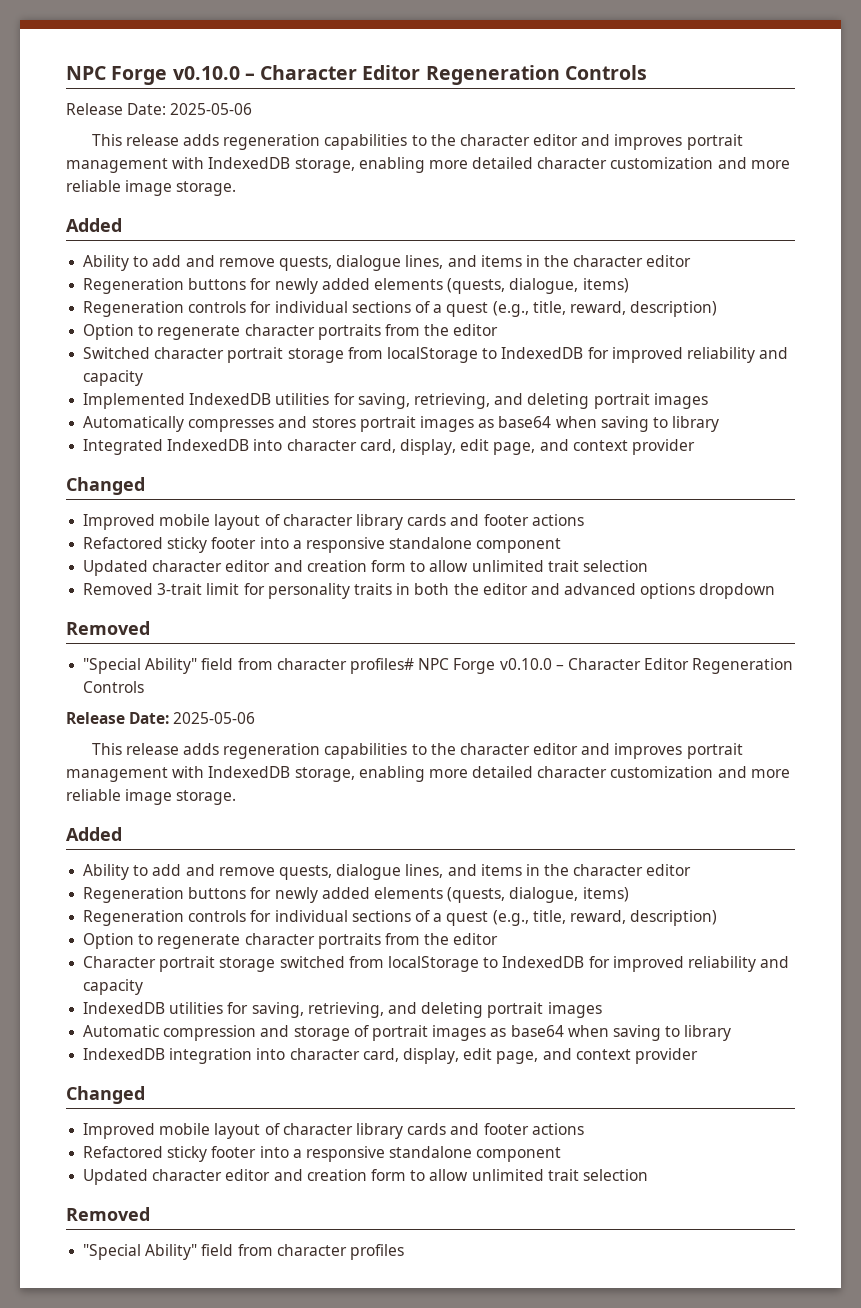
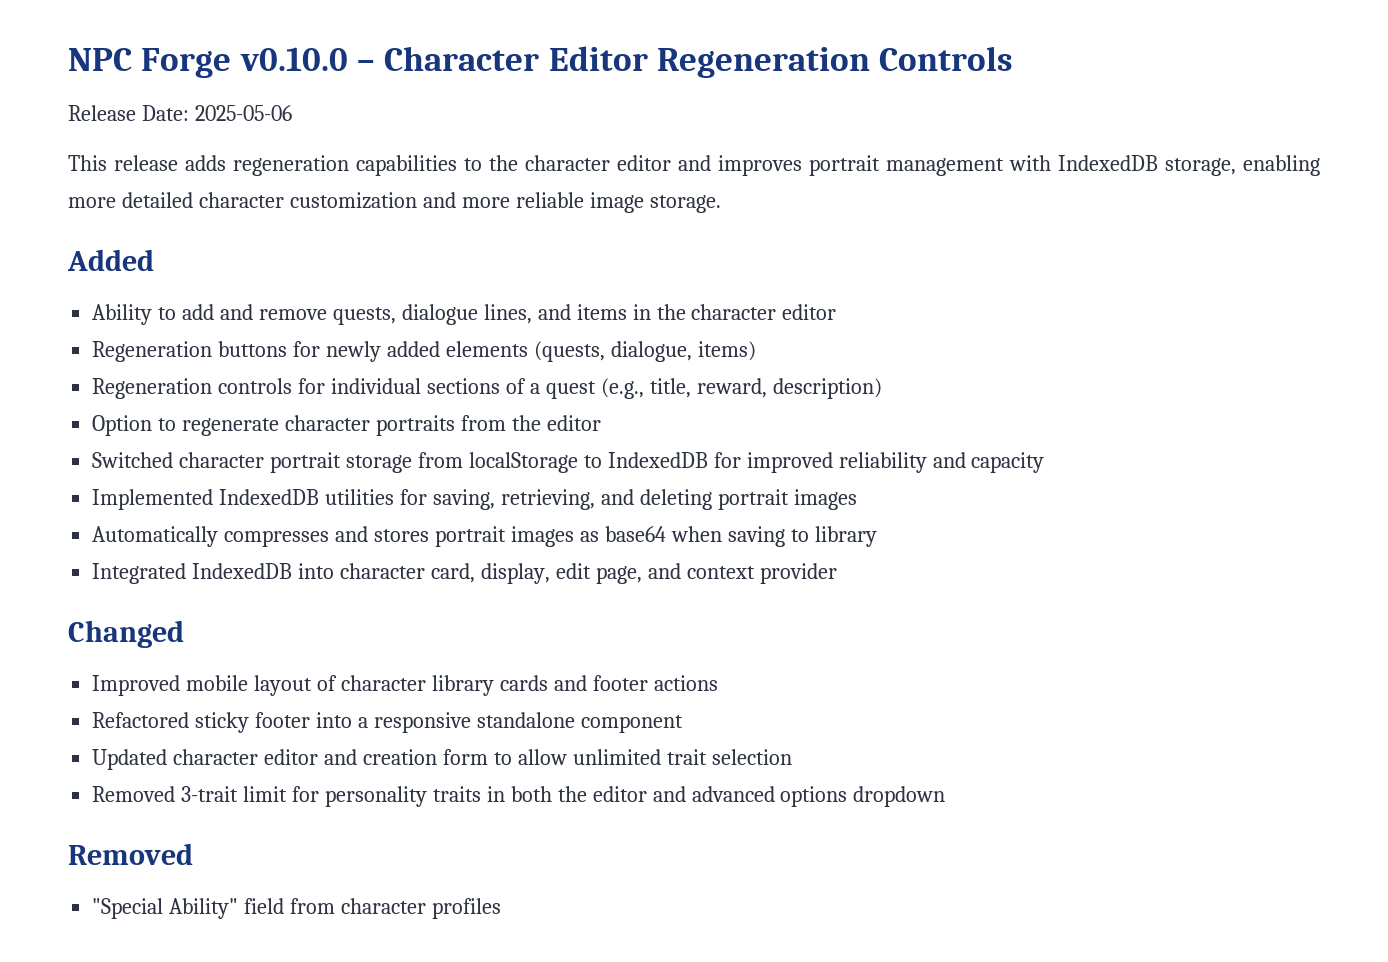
[83,658,794,674] [83,681,145,693] [66,712,256,724] [91,743,743,759] [66,766,790,782] [66,789,237,805] [66,827,122,841] [83,864,692,880] [83,887,629,903] [83,910,718,926] [83,933,499,949] [83,956,790,972] [83,979,144,995] [83,1002,602,1018] [83,1025,732,1041] [83,1048,698,1064] [66,1086,145,1104] [83,1123,584,1139] [83,1146,562,1162] [83,1169,648,1185] [66,1207,150,1221] // "Special Ability" field from character profiles# NPC Forge v0.10.0 – Character Editor Regeneration Controls // Release Date: 2025-05-06 // This release adds regeneration capabilities to the character editor and improves portrait management with IndexedDB storage, enabling more detailed character customization and more reliable image storage. // Added // Ability to add and remove quests, dialogue lines, and items in the character editor // Regeneration buttons for newly added elements (quests, dialogue, items) // Regeneration controls for individual sections of a quest (e.g., title, reward, description) // Option to regenerate character portraits from the editor // Character portrait storage switched from localStorage to IndexedDB for improved reliability and capacity // IndexedDB utilities for saving, retrieving, and deleting portrait images // Automatic compression and storage of portrait images as base64 when saving to library // IndexedDB integration into character card, display, edit page, and context provider // Changed // Improved mobile layout of character library cards and footer actions // Refactored sticky footer into a responsive standalone component // Updated character editor and creation form to allow unlimited trait selection // Removed -> (193, 854) none

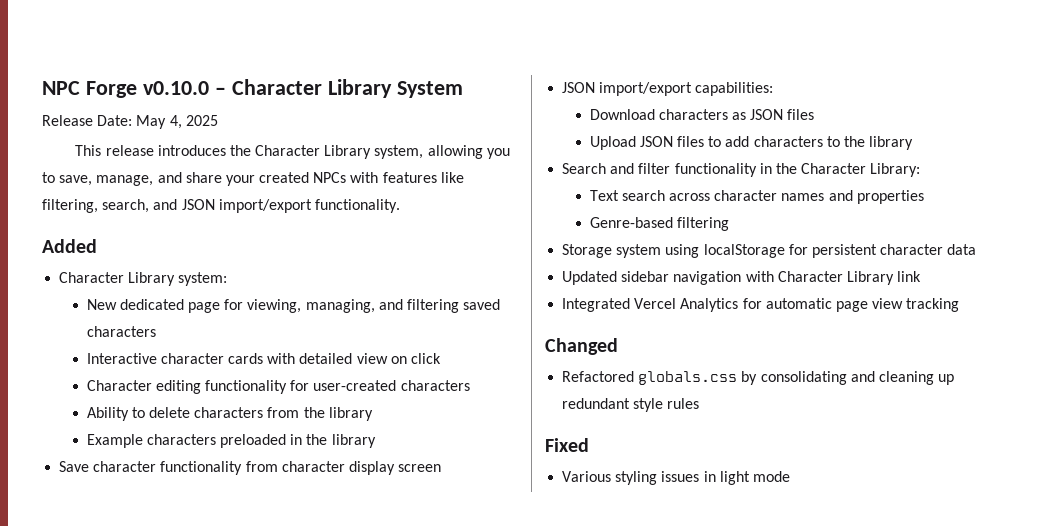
[548,46,1014,78] Editor Regeneration Controls -> [327,79,463,98] Library System
[194,105,292,121] 2025-05-06 -> [136,115,218,129] May 4, 2025
[185,155,1320,176] [68,192,721,213] [67,249,154,271] [92,304,837,325] [92,341,756,362] [92,378,882,399] [92,415,601,436] [92,452,1045,473] [92,489,857,510] [92,526,877,547] [92,563,837,584] [68,620,184,648] [92,675,718,696] [92,712,683,733] [92,749,792,770] [92,786,946,807] [68,843,193,865] [92,898,501,919] adds regeneration capabilities to the character editor and improves portrait management with IndexedDB storage, enabling more detailed character customization and more reliable image storage. // Added // Ability to add and remove quests, dialogue lines, and items in the character editor // Regeneration buttons for newly added elements (quests, dialogue, items) // Regeneration controls for individual sections of a quest (e.g., title, reward, description) // Option to regenerate character portraits from the editor // Switched character portrait storage from localStorage to IndexedDB for improved reliability and capacity // Implemented IndexedDB utilities for saving, retrieving, and deleting portrait images // Automatically compresses and stores portrait images as base64 when saving to library // Integrated IndexedDB into character card, display, edit page, and context provider // Changed // Improved mobile layout of character library cards and footer actions // Refactored sticky footer into a responsive standalone component // Updated character editor and creation form to allow unlimited trait selection // Removed 3-trait limit for personality traits in both the editor and advanced options dropdown // Removed // "Special Ability" field from character profiles -> [157,145,510,159] [42,172,464,186] [42,199,400,213] [42,239,97,253] [59,272,228,286] [86,299,501,313] [86,326,156,337] [86,353,441,364] [86,380,470,394] [86,407,373,421] [86,434,376,448] [59,461,442,475] [562,82,774,96] [589,109,815,120] [589,136,914,150] [562,163,921,177] [589,190,924,204] [589,217,729,231] [562,244,977,258] [562,271,922,285] [562,298,960,312] [545,338,618,355] [562,371,955,385] [562,398,700,412] [545,438,589,452] [562,471,790,485] introduces the Character Library system, allowing you to save, manage, and share your created NPCs with features like filtering, search, and JSON import/export functionality. // Added // Character Library system: // New dedicated page for viewing, managing, and filtering saved characters // Interactive character cards with detailed view on click // Character editing functionality for user-created characters // Ability to delete characters from the library // Example characters preloaded in the library // Save character functionality from character display screen // JSON import/export capabilities: // Download characters as JSON files // Upload JSON files to add characters to the library // Search and filter functionality in the Character Library: // Text search across character names and properties // Genre-based filtering // Storage system using localStorage for persistent character data // Updated sidebar navigation with Character Library link // Integrated Vercel Analytics for automatic page view tracking // Changed // Refactored globals.css by consolidating and cleaning up redundant style rules // Fixed // Various styling issues in light mode

